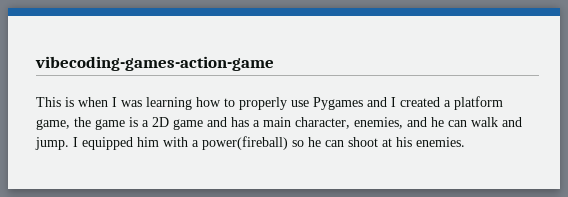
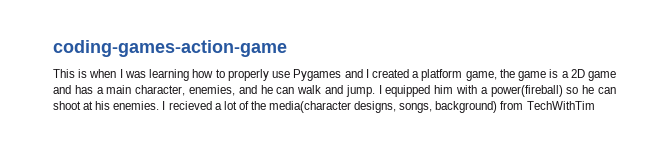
[35,56,274,71] vibecoding-games-action-game -> [53,40,287,57] coding-games-action-game
(465, 142) none -> [162,101,595,113] I recieved a lot of the media(character designs, songs, background) from TechWithTim

